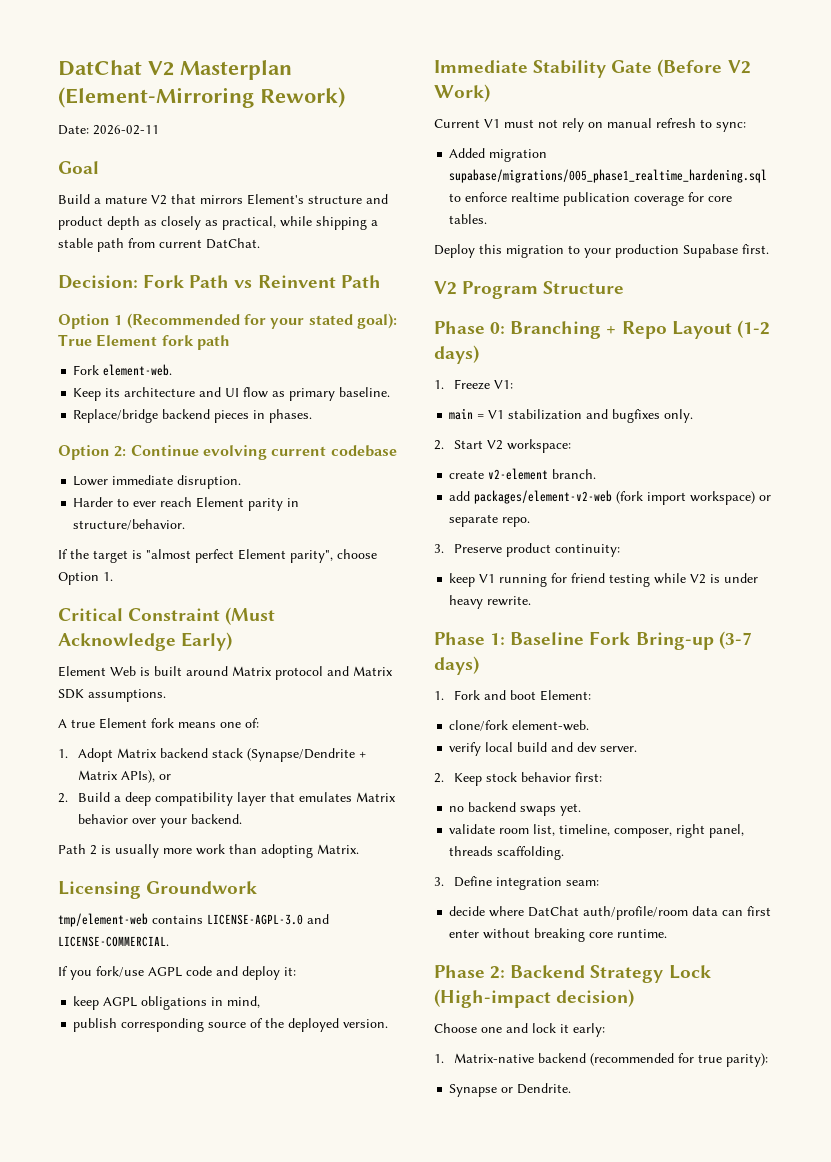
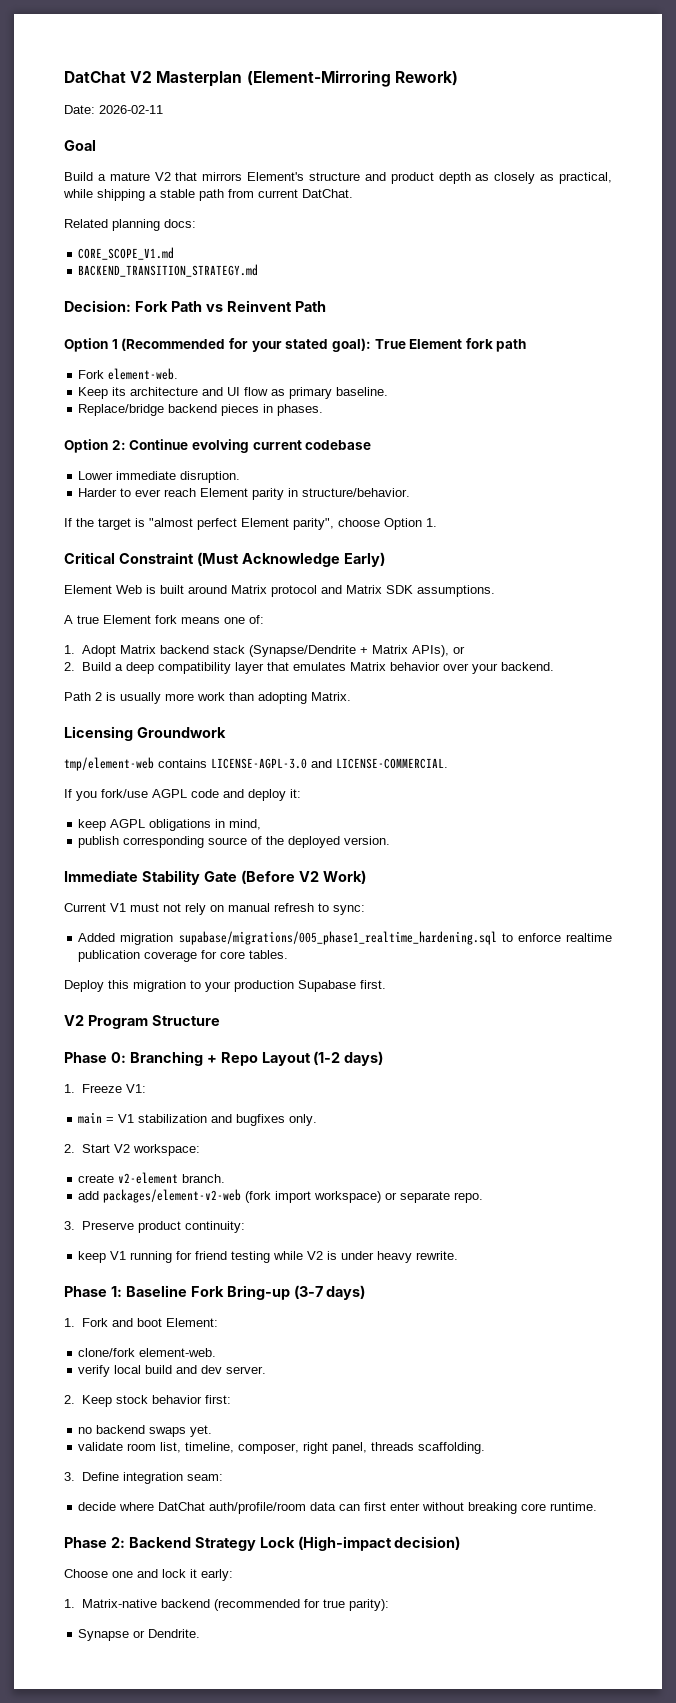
(260, 243) none -> [64,219,196,231] [78,247,175,260] [78,264,259,277] // Related planning docs: // CORE_SCOPE_V1.md // BACKEND_TRANSITION_STRATEGY.md

